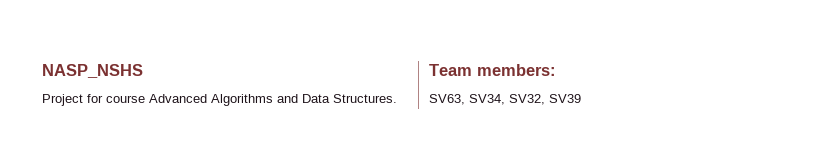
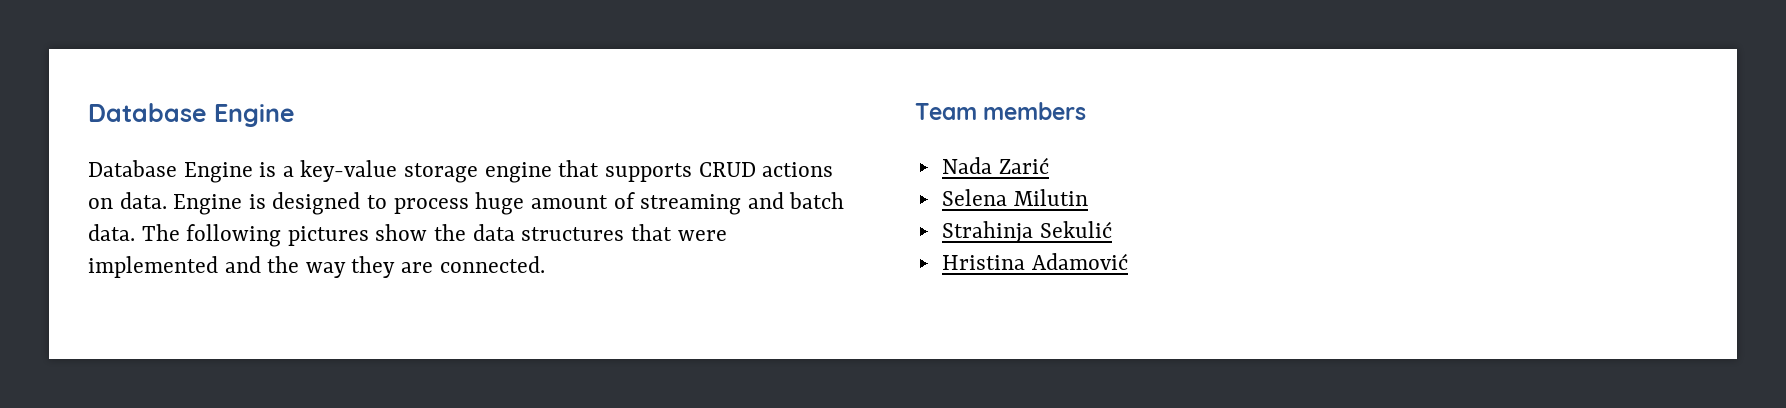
[42,64,143,78] [42,94,397,106] [429,64,556,76] [429,94,581,105] NASP_NSHS // Project for course Advanced Algorithms and Data Structures. // Team members: // SV63, SV34, SV32, SV39 -> [88,103,295,127] [88,160,834,183] [88,192,845,215] [88,224,727,247] [88,256,545,278] [915,102,1087,120] [941,157,1049,174] [941,189,1088,206] [941,221,1112,243] [941,253,1128,270] Database Engine // Database Engine is a key-value storage engine that supports CRUD actions on data. Engine is designed to process huge amount of streaming and batch data. The following pictures show the data structures that were implemented and the way they are connected. // Team members // Nada Zarić // Selena Milutin // Strahinja Sekulić // Hristina Adamović

